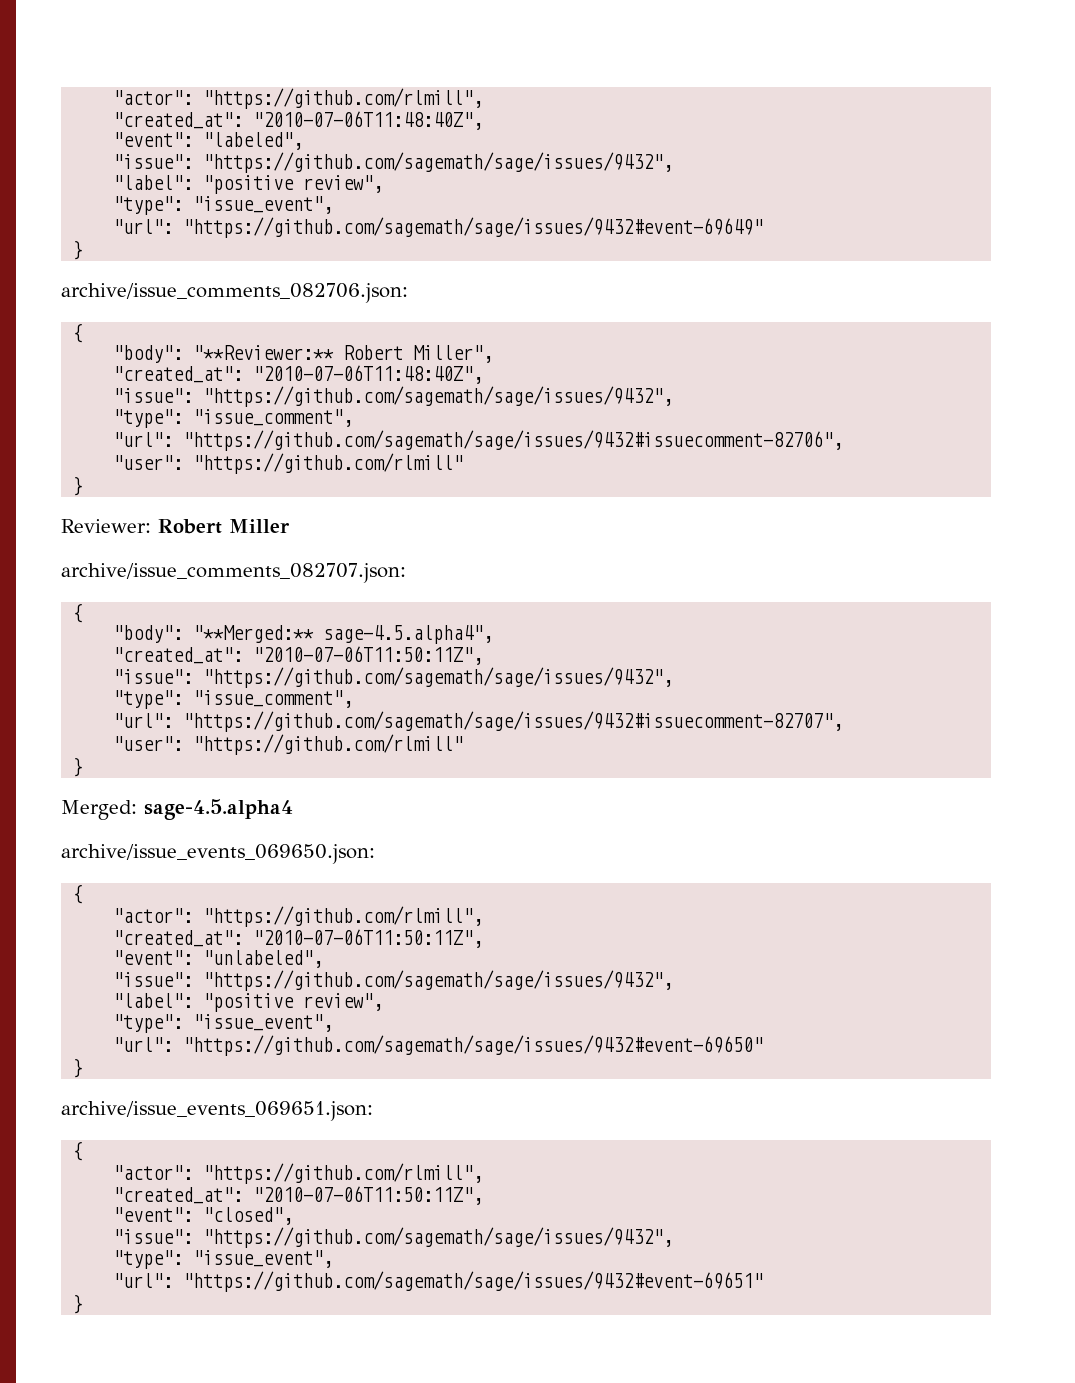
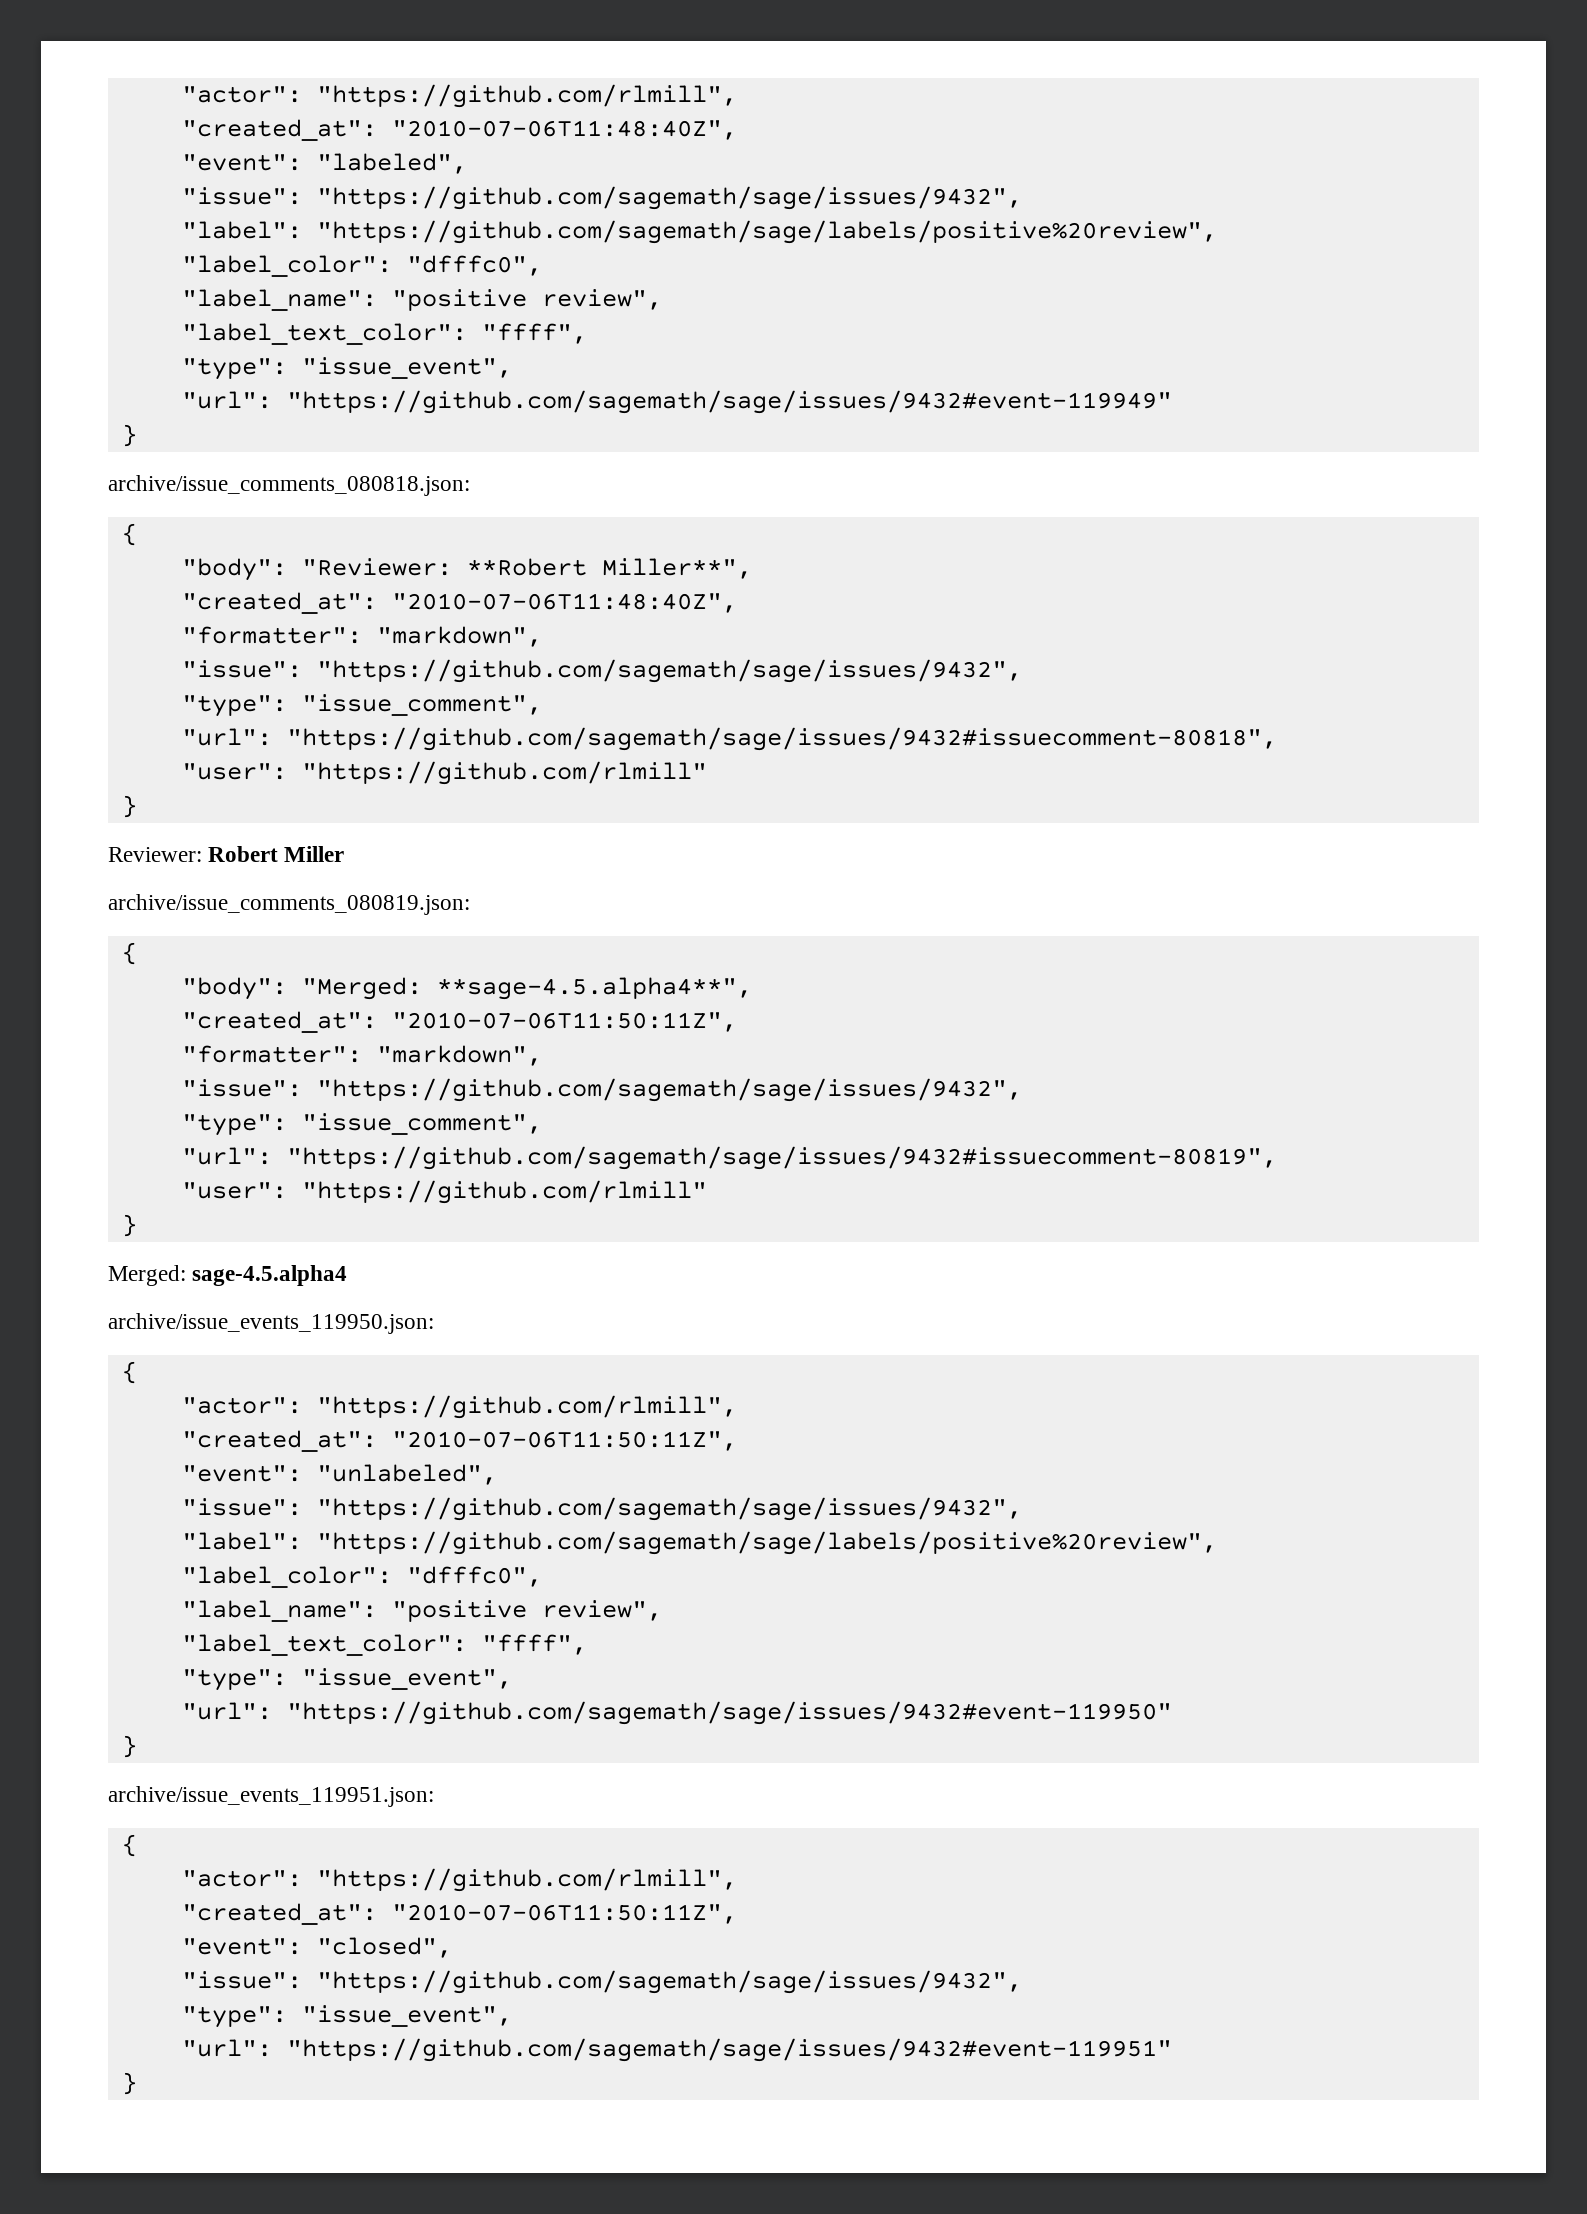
[203,175,384,194] [113,196,334,215] [113,217,764,238] [73,240,84,260] [61,283,408,303] [73,323,84,343] [113,345,494,363] [113,365,484,384] [113,386,674,407] [113,409,354,428] [113,430,844,451] "positive review", // "type": "issue_event", // "url": "https://github.com/sagemath/sage/issues/9432#event-69649" // } // archive/issue_comments_082706.json: // { // "body": "**Reviewer:** Robert Miller", // "created_at": "2010-07-06T11:48:40Z", // "issue": "https://github.com/sagemath/sage/issues/9432", // "type": "issue_comment", // "url": "https://github.com/sagemath/sage/issues/9432#issuecomment-82706", -> [316,220,1217,244] [181,255,542,277] [181,289,662,311] [181,323,587,345] [181,357,512,380] [181,390,1172,414] [121,424,137,447] [108,475,470,496] [121,523,137,546] [181,558,752,581] [181,592,737,614] [181,626,542,647] [181,659,1022,683] [181,694,542,717] [181,727,1277,751] "https://github.com/sagemath/sage/labels/positive%20review", // "label_color": "dfffc0", // "label_name": "positive review", // "label_text_color": "ffff", // "type": "issue_event", // "url": "https://github.com/sagemath/sage/issues/9432#event-119949" // } // archive/issue_comments_080818.json: // { // "body": "Reviewer: **Robert Miller**", // "created_at": "2010-07-06T11:48:40Z", // "formatter": "markdown", // "issue": "https://github.com/sagemath/sage/issues/9432", // "type": "issue_comment", // "url": "https://github.com/sagemath/sage/issues/9432#issuecomment-80818",
[61,563,406,583] [73,603,84,623] [113,625,494,644] [113,646,484,665] [113,667,674,688] [113,690,354,709] [113,711,844,732] archive/issue_comments_082707.json: // { // "body": "**Merged:** sage-4.5.alpha4", // "created_at": "2010-07-06T11:50:11Z", // "issue": "https://github.com/sagemath/sage/issues/9432", // "type": "issue_comment", // "url": "https://github.com/sagemath/sage/issues/9432#issuecomment-82707", -> [108,894,470,915] [121,942,137,965] [181,977,752,1000] [181,1011,737,1033] [181,1045,542,1066] [181,1078,1022,1102] [181,1113,542,1136] [181,1146,1277,1170] archive/issue_comments_080819.json: // { // "body": "Merged: **sage-4.5.alpha4**", // "created_at": "2010-07-06T11:50:11Z", // "formatter": "markdown", // "issue": "https://github.com/sagemath/sage/issues/9432", // "type": "issue_comment", // "url": "https://github.com/sagemath/sage/issues/9432#issuecomment-80819",
[61,844,375,864] archive/issue_events_069650.json: -> [108,1313,434,1334] archive/issue_events_119950.json:
[203,993,384,1012] [113,1014,334,1033] [113,1035,764,1056] [73,1058,84,1078] [61,1101,373,1121] "positive review", // "type": "issue_event", // "url": "https://github.com/sagemath/sage/issues/9432#event-69650" // } // archive/issue_events_069651.json: -> [316,1531,1217,1555] [181,1566,542,1588] [181,1600,662,1622] [181,1634,587,1656] [181,1668,512,1691] [181,1701,1172,1725] [121,1735,137,1758] [108,1786,434,1807] "https://github.com/sagemath/sage/labels/positive%20review", // "label_color": "dfffc0", // "label_name": "positive review", // "label_text_color": "ffff", // "type": "issue_event", // "url": "https://github.com/sagemath/sage/issues/9432#event-119950" // } // archive/issue_events_119951.json:
[183,1271,764,1292] "https://github.com/sagemath/sage/issues/9432#event-69651" -> [286,2038,1172,2062] "https://github.com/sagemath/sage/issues/9432#event-119951"

